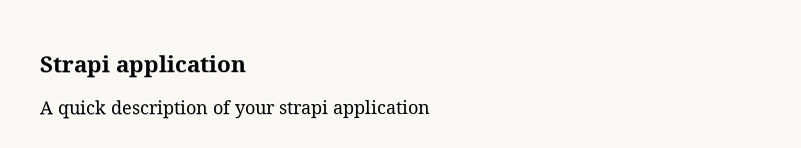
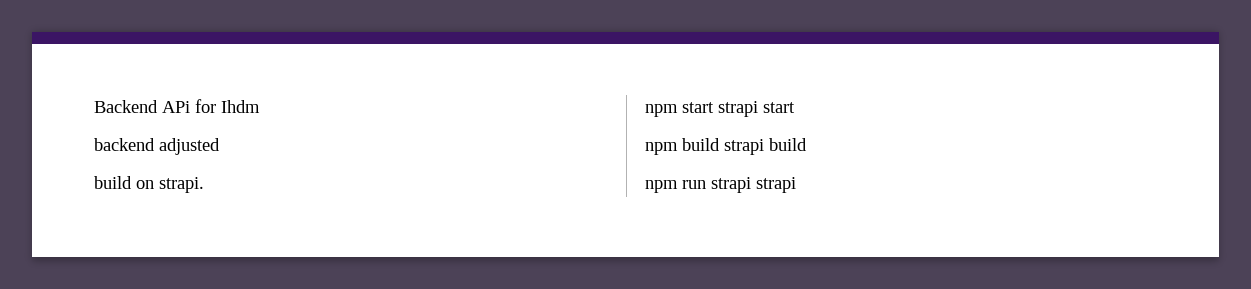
[39,55,248,78] [40,99,431,119] Strapi application // A quick description of your strapi application -> [94,99,260,113] [94,138,220,155] [94,176,204,193] [645,101,795,117] [645,138,807,155] [645,177,796,193] Backend APi for Ihdm // backend adjusted // build on strapi. // npm start strapi start // npm build strapi build // npm run strapi strapi

